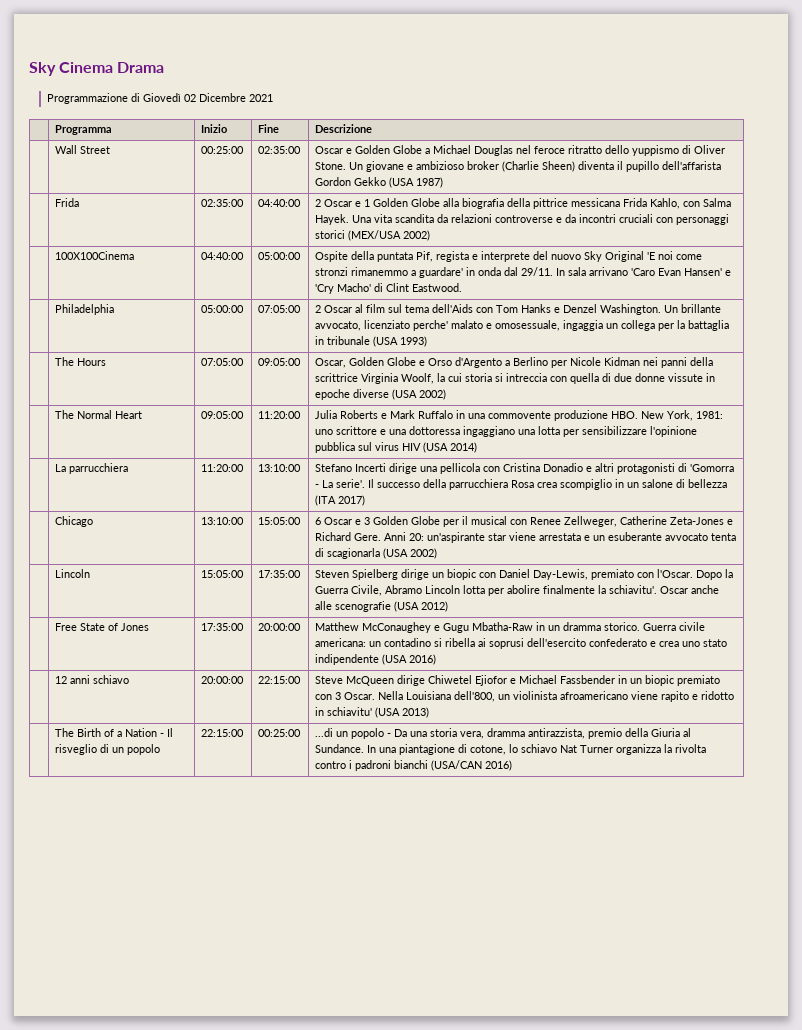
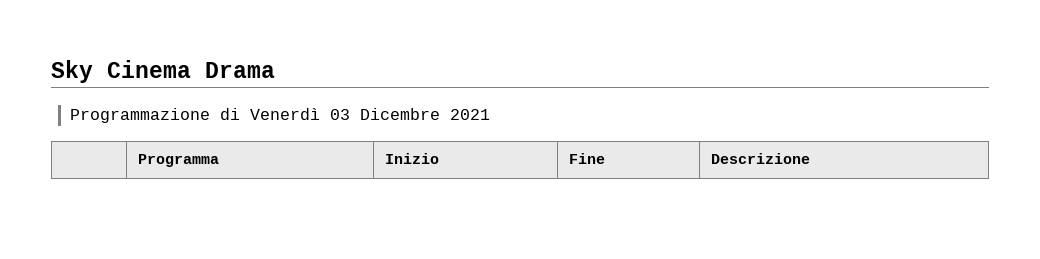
[142,93,196,102] Giovedì 02 -> [249,108,350,120] Venerdì 03
[54,145,110,154] [200,146,244,154] [257,146,301,154] [314,145,725,156] [314,161,721,172] [314,177,443,188] [54,198,79,207] [200,199,244,207] [257,199,301,207] [314,198,731,209] [314,214,729,225] [314,230,430,241] [54,251,134,260] [200,252,244,260] [257,252,301,260] [314,251,702,262] [314,267,731,278] [314,283,462,294] [54,304,114,315] [200,305,244,313] [257,305,301,313] [314,304,721,315] [314,320,729,331] [314,336,427,347] [54,357,106,366] [200,358,244,366] [257,358,301,366] [314,357,713,368] [314,373,715,384] [314,389,446,400] [54,410,142,419] [200,411,244,419] [257,411,301,419] [314,410,723,421] [314,426,697,437] [314,442,477,453] [54,463,128,474] [200,464,244,472] [257,464,301,472] [314,463,734,474] [314,479,727,490] [314,495,365,506] [54,516,93,527] [200,517,244,525] [257,517,301,525] [314,516,733,527] [314,532,736,543] [314,548,437,559] [54,569,90,578] [200,570,244,578] [257,570,301,578] [314,569,733,580] [314,585,719,596] [314,601,448,612] [54,623,149,631] [200,623,244,631] [257,623,301,631] [314,622,705,633] [314,638,727,649] [314,654,436,665] [54,675,129,684] [200,676,244,684] [257,676,301,684] [314,675,720,686] [314,691,734,702] [314,707,429,718] [54,728,173,737] [54,744,160,755] [200,729,244,737] [257,729,301,737] [314,728,691,739] [314,744,706,755] [314,760,512,771] // | Wall Street | 00:25:00 | 02:35:00 | Oscar e Golden Globe a Michael Douglas nel feroce ritratto dello yuppismo di Oliver Stone. Un giovane e ambizioso broker (Charlie Sheen) diventa il pupillo dell'affarista Gordon Gekko (USA 1987) // | Frida | 02:35:00 | 04:40:00 | 2 Oscar e 1 Golden Globe alla biografia della pittrice messicana Frida Kahlo, con Salma Hayek. Una vita scandita da relazioni controverse e da incontri cruciali con personaggi storici (MEX/USA 2002) // | 100X100Cinema | 04:40:00 | 05:00:00 | Ospite della puntata Pif, regista e interprete del nuovo Sky Original 'E noi come stronzi rimanemmo a guardare' in onda dal 29/11. In sala arrivano 'Caro Evan Hansen' e 'Cry Macho' di Clint Eastwood. // | Philadelphia | 05:00:00 | 07:05:00 | 2 Oscar al film sul tema dell'Aids con Tom Hanks e Denzel Washington. Un brillante avvocato, licenziato perche' malato e omosessuale, ingaggia un collega per la battaglia in tribunale (USA 1993) // | The Hours | 07:05:00 | 09:05:00 | Oscar, Golden Globe e Orso d'Argento a Berlino per Nicole Kidman nei panni della scrittrice Virginia Woolf, la cui storia si intreccia con quella di due donne vissute in epoche diverse (USA 2002) // | The Normal Heart | 09:05:00 | 11:20:00 | Julia Roberts e Mark Ruffalo in una commovente produzione HBO. New York, 1981: uno scrittore e una dottoressa ingaggiano una lotta per sensibilizzare l'opinione pubblica sul virus HIV (USA 2014) // | La parrucchiera | 11:20:00 | 13:10:00 | Stefano Incerti dirige una pellicola con Cristina Donadio e altri protagonisti di 'Gomorra - La serie'. Il successo della parrucchiera Rosa crea scompiglio in un salone di bellezza (ITA 2017) // | Chicago | 13:10:00 | 15:05:00 | 6 Oscar e 3 Golden Globe per il musical con Renee Zellweger, Catherine Zeta-Jones e Richard Gere. Anni 20: un'aspirante star viene arrestata e un esuberante avvocato tenta di scagionarla (USA 2002) // | Lincoln | 15:05:00 | 17:35:00 | Steven Spielberg dirige un biopic con Daniel Day-Lewis, premiato con l'Oscar. Dopo la Guerra Civile, Abramo Lincoln lotta per abolire finalmente la schiavitu'. Oscar anche alle scenografie (USA 2012) // | Free State of Jones | 17:35:00 | 20:00:00 | Matthew McConaughey e Gugu Mbatha-Raw in un dramma storico. Guerra civile americana: un contadino si ribella ai soprusi dell'esercito confederato e crea uno stato indipendente (USA 2016) // | 12 anni schiavo | 20:00:00 | 22:15:00 | Steve McQueen dirige Chiwetel Ejiofor e Michael Fassbender in un biopic premiato con 3 Oscar. Nella Louisiana dell'800, un violinista afroamericano viene rapito e ridotto in schiavitu' (USA 2013) // | The Birth of a Nation - Il risveglio di un popolo | 22:15:00 | 00:25:00 | ...di un popolo - Da una storia vera, dramma antirazzista, premio della Giuria al Sundance. In una piantagione di cotone, lo schiavo Nat Turner organizza la rivolta contro i padroni bianchi (USA/CAN 2016) -> (811, 158) none

